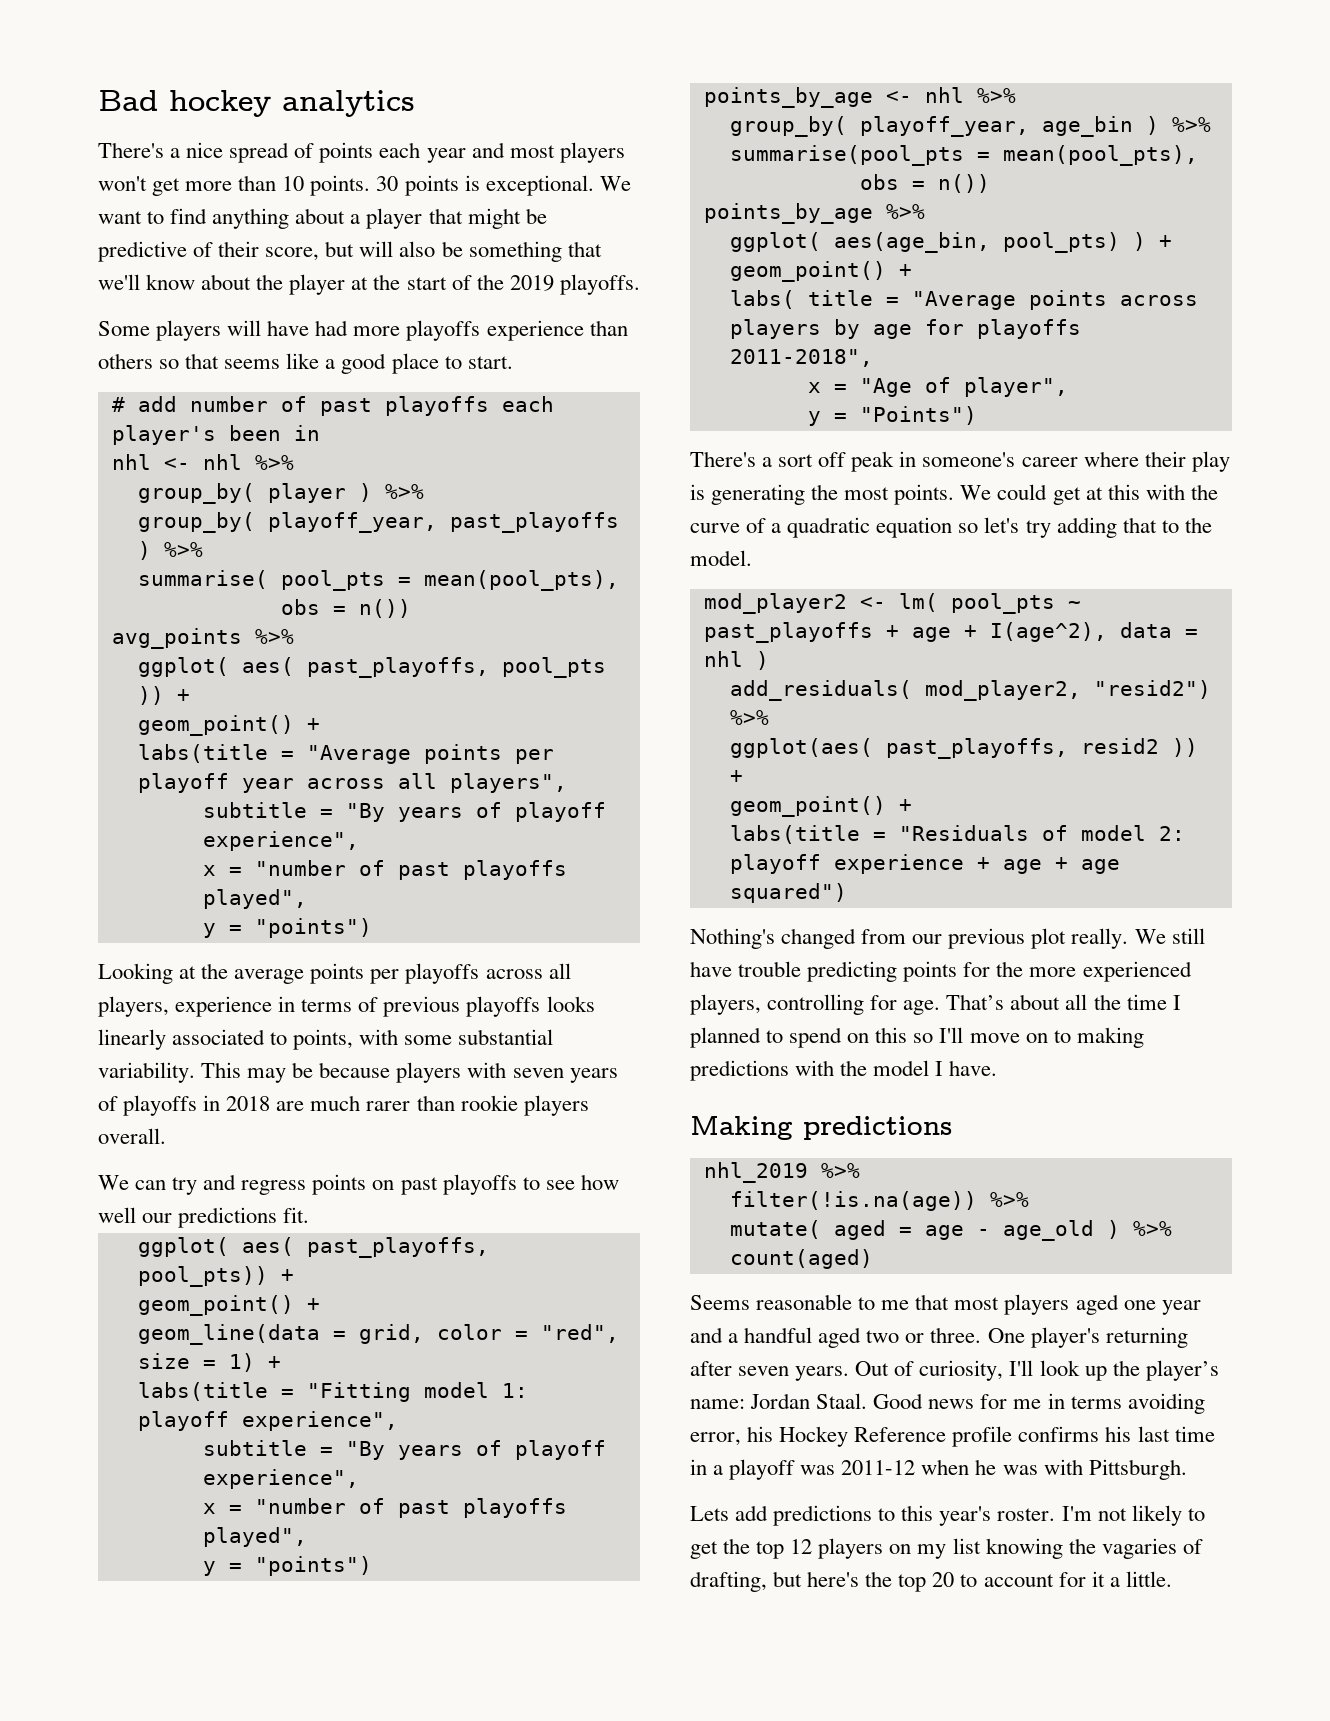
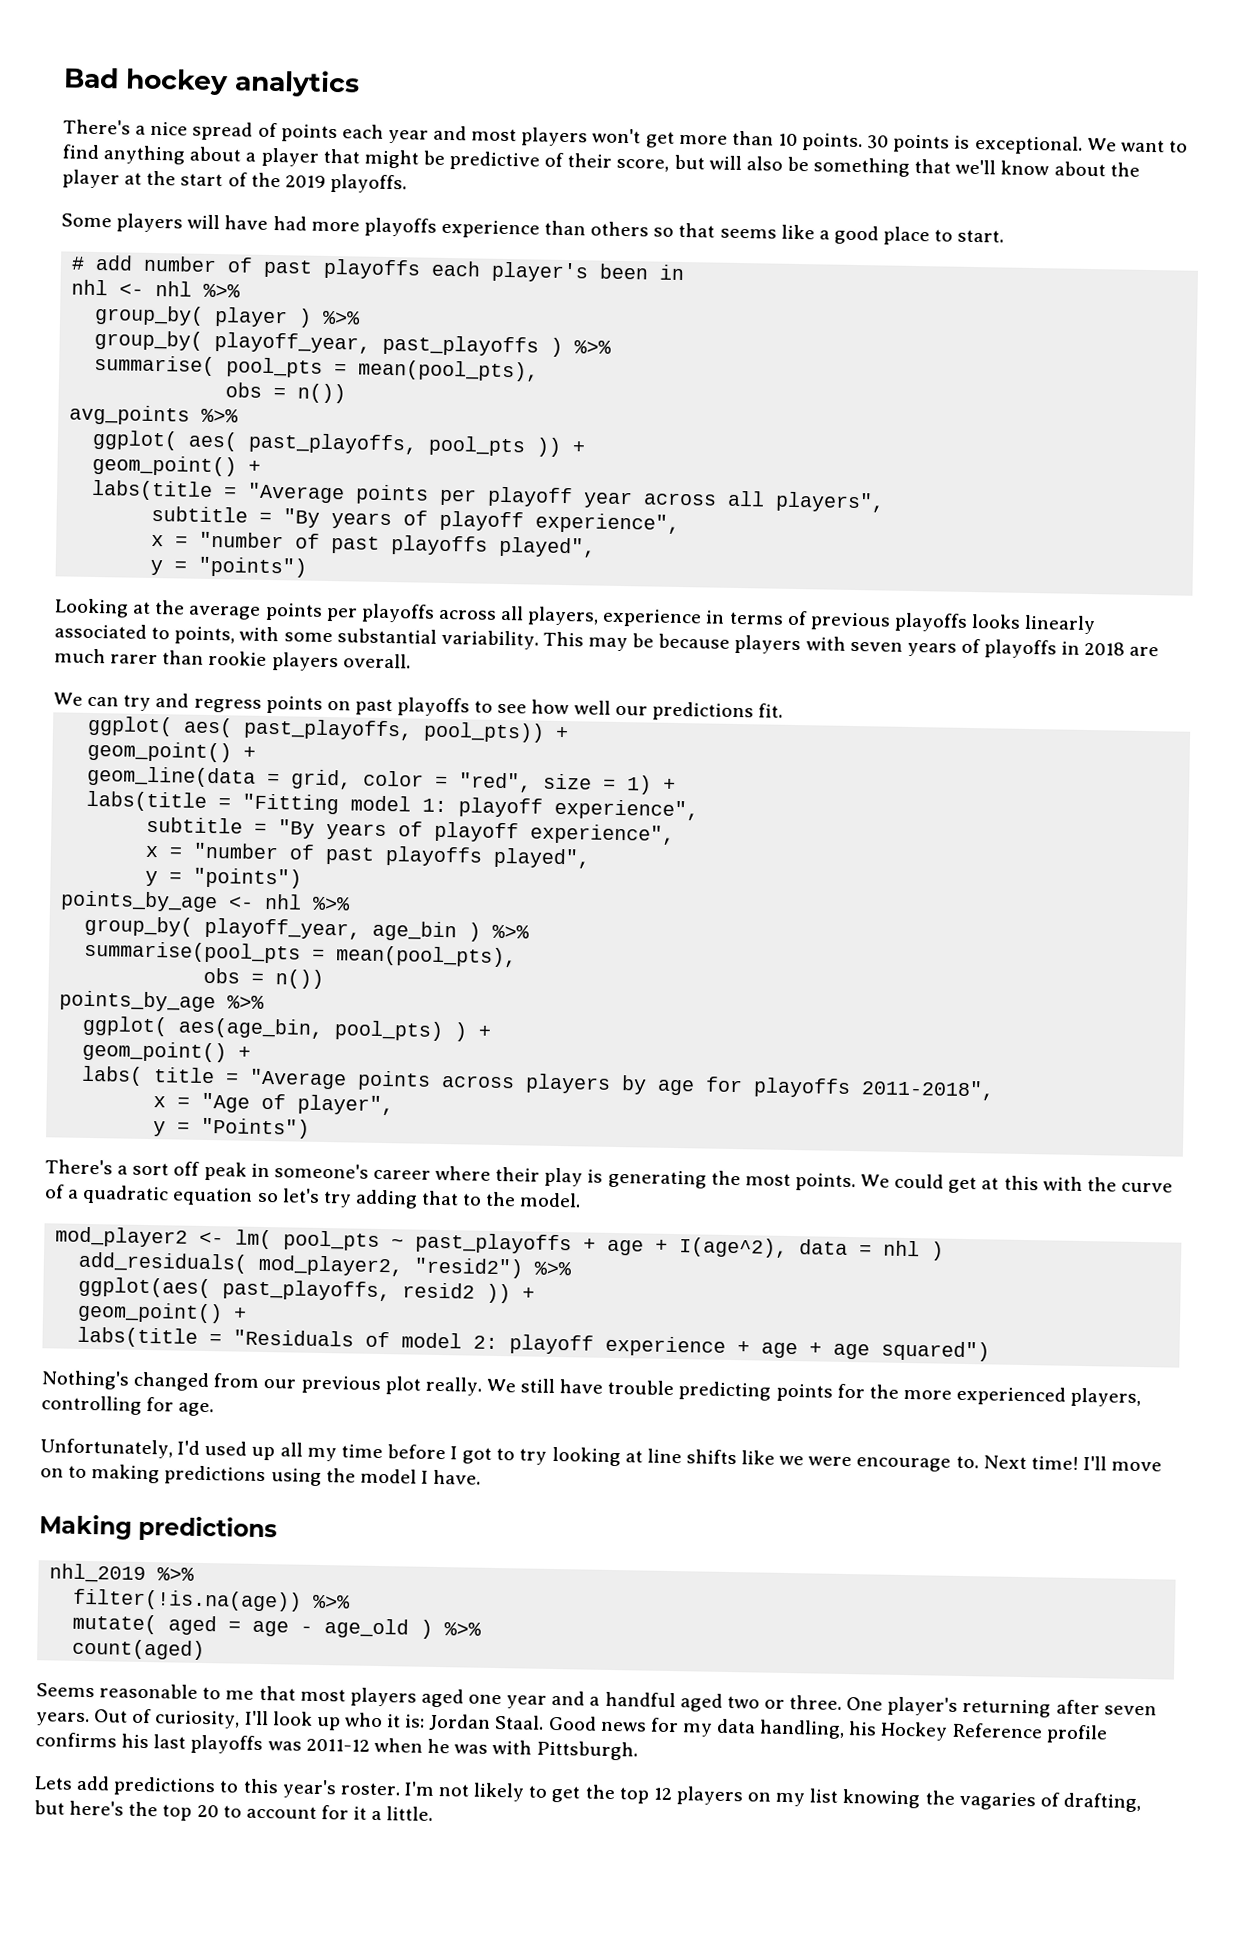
[946,994,1181,1010] [690,1027,934,1048] That’s about all the time I planned to spend on this so -> [40,1438,1079,1472] // Unfortunately, I'd used up all my time before I got to try looking at line shifts like we were encourage to. Next time!
[795,1060,835,1076] with -> [270,1468,322,1487] using
[1112,1360,1219,1381] [690,1399,745,1409] the player’s name: -> [343,1712,426,1728] who it is:
[1013,1393,1205,1414] [690,1432,741,1446] me in terms avoiding error, -> [681,1718,846,1740] my data handling,
[1174,1426,1215,1442] [690,1459,796,1480] time in a playoff -> [190,1734,264,1755] playoffs

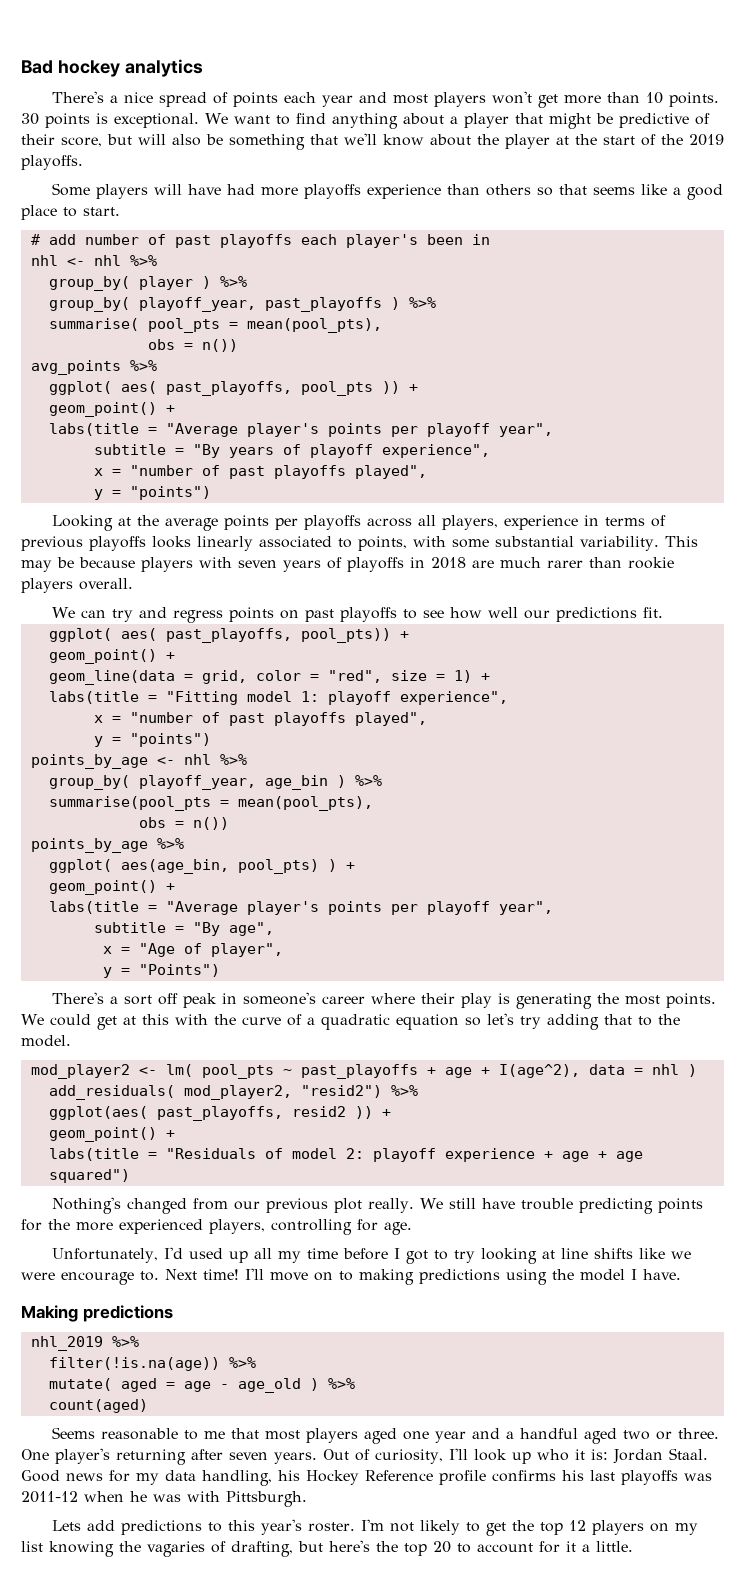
[355,484,886,513] points per playoff year across all players", -> [246,423,553,437] player's points per playoff year",
[146,816,676,845] // subtitle = "By years of playoff experience", -> (508, 698) none
[81,1065,996,1101] labs( title = "Average points across players by age for playoffs 2011-2018", -> [48,901,553,915] [93,922,274,936] labs(title = "Average player's points per playoff year", // subtitle = "By age",

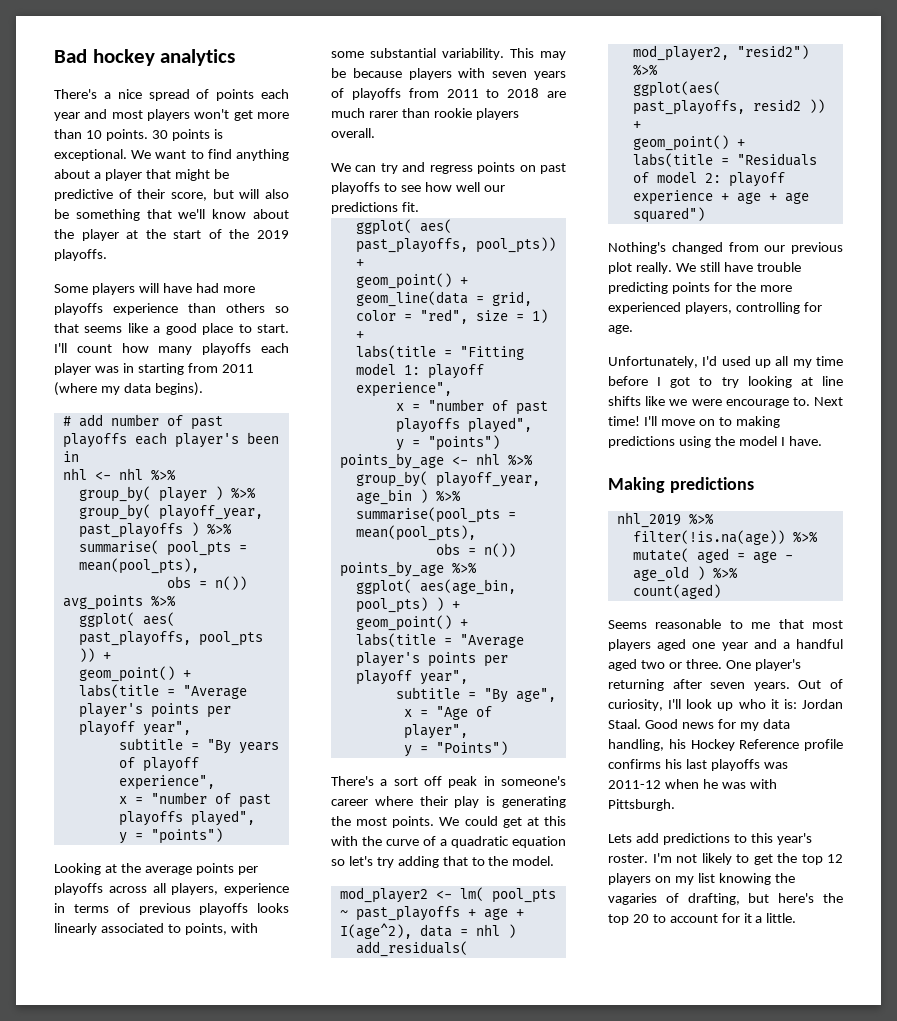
(120, 211) none -> [54,343,289,355] [54,363,254,375] [54,382,203,396] I'll count how many playoffs each player was in starting from 2011 (where my data begins).
[410,557,425,568] in -> [408,88,500,98] from 2011 to

